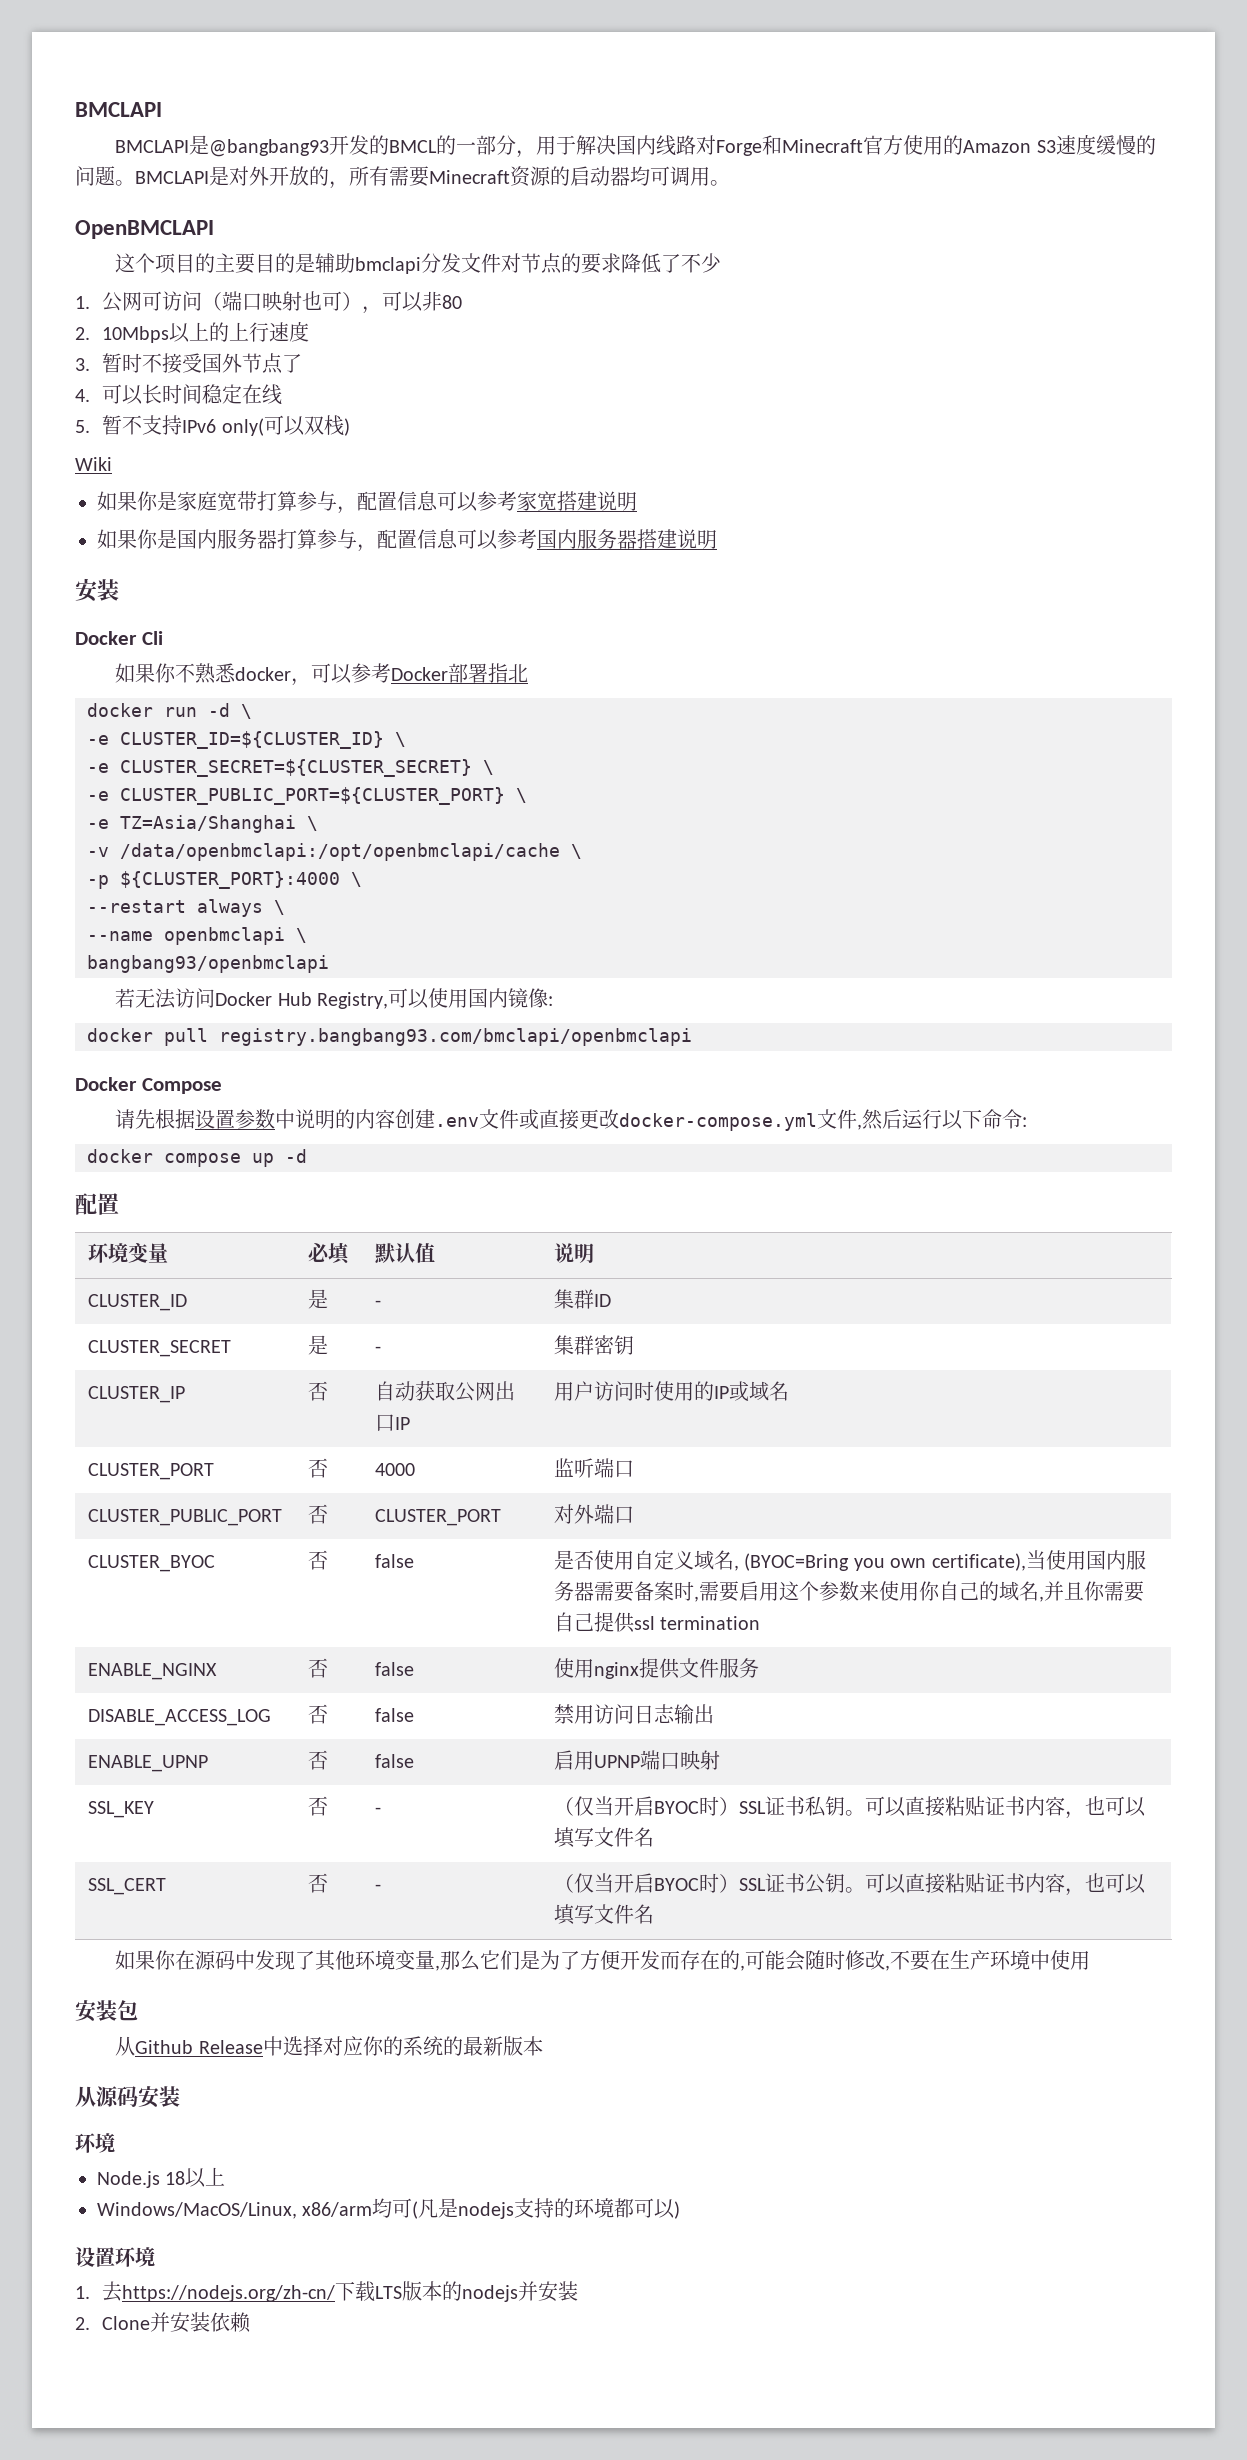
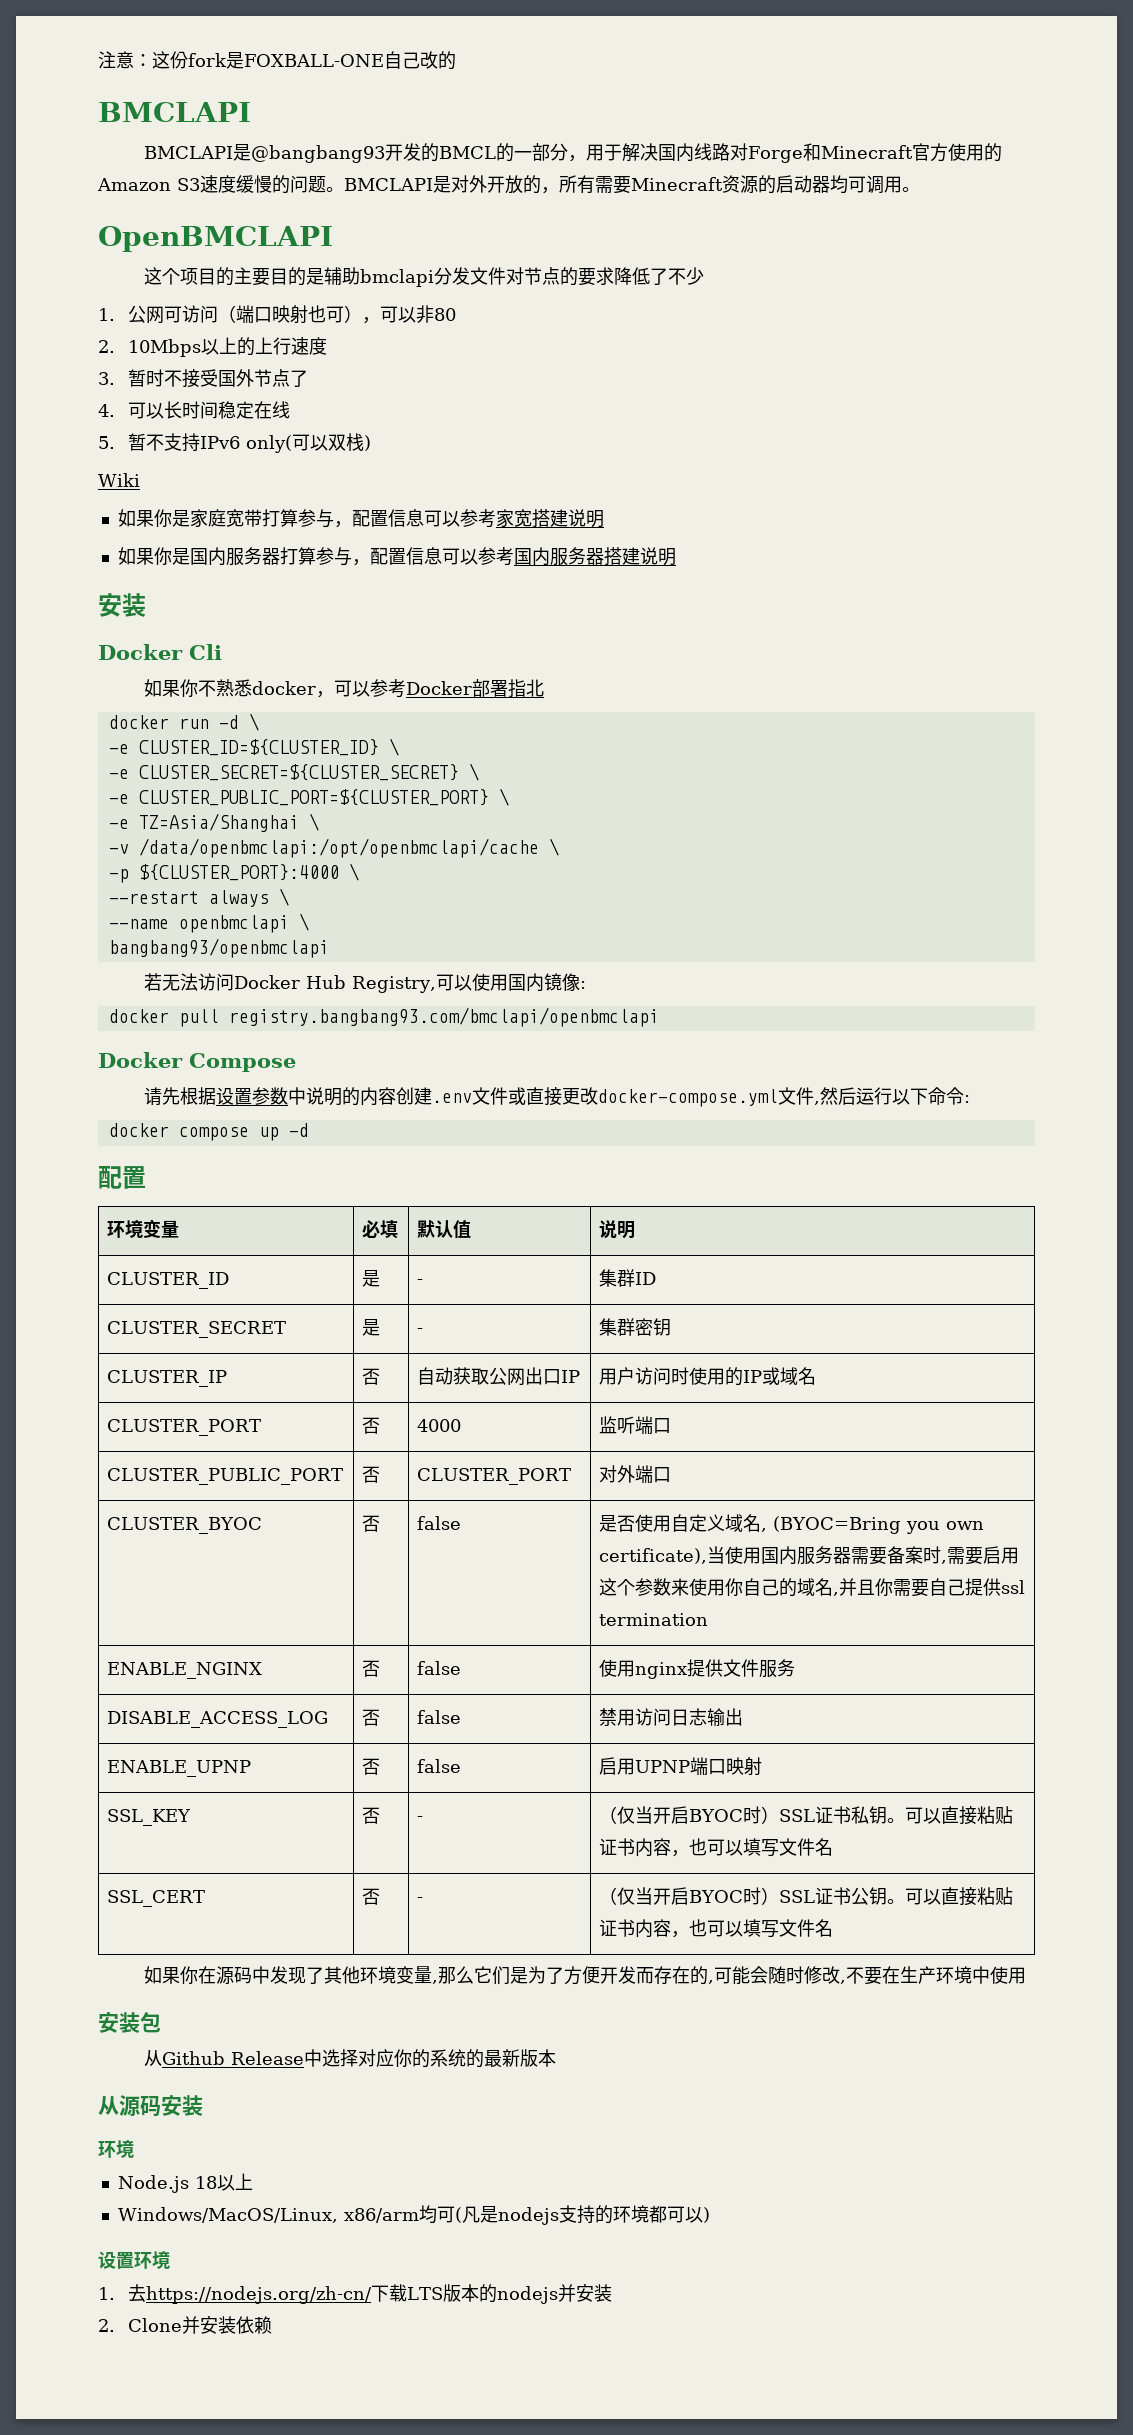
(75, 109) none -> [98,51,456,70] 注意：这份fork是FOXBALL-ONE自己改的 //

